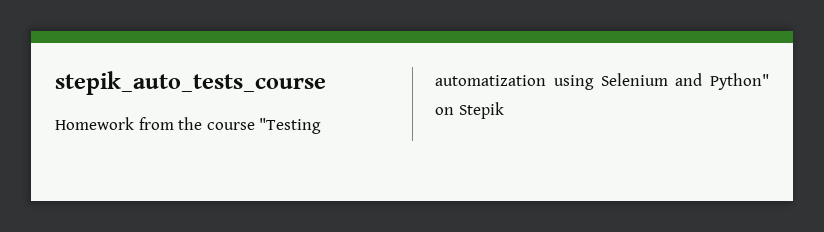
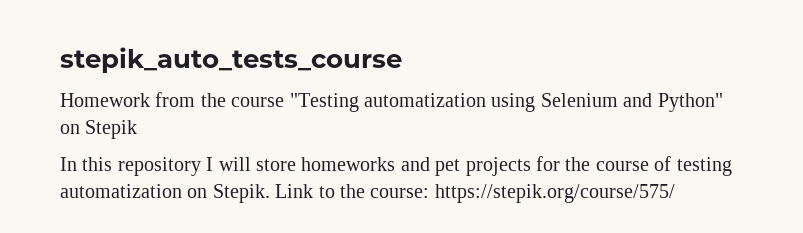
(504, 110) none -> [60,156,732,176] [60,184,675,203] // In this repository I will store homeworks and pet projects for the course of testing automatization on Stepik. Link to the course: https://stepik.org/course/575/

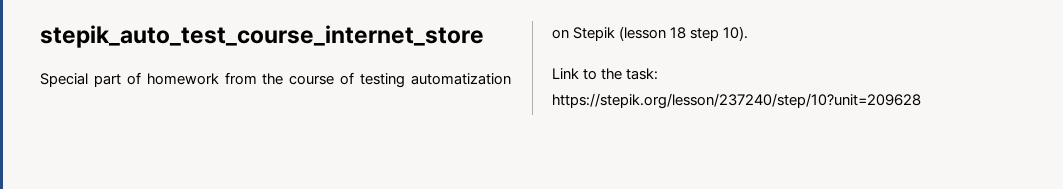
[60,47,402,73] [60,92,723,112] [60,120,138,139] [60,156,732,176] [60,184,270,203] stepik_auto_tests_course // Homework from the course "Testing automatization using Selenium and Python" on Stepik // In this repository I will store homeworks and pet projects for the course of testing automatization on Stepik. -> [40,25,484,48] [40,72,512,88] [552,26,749,41] stepik_auto_test_course_internet_store // Special part of homework from the course of testing automatization on Stepik (lesson 18 step 10). //
[370,184,675,203] course: https://stepik.org/course/575/ -> [626,68,659,80] [552,93,921,109] task: https://stepik.org/lesson/237240/step/10?unit=209628

